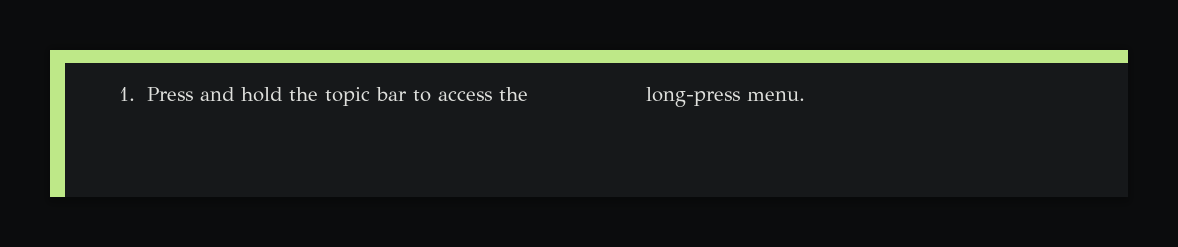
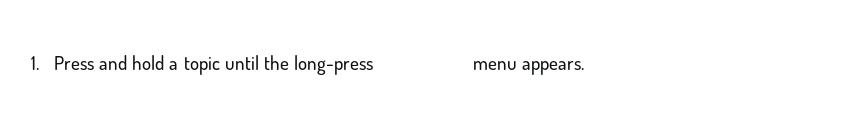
[289,87,806,107] the topic bar to access the long-press menu. -> [169,55,585,75] a topic until the long-press menu appears.

